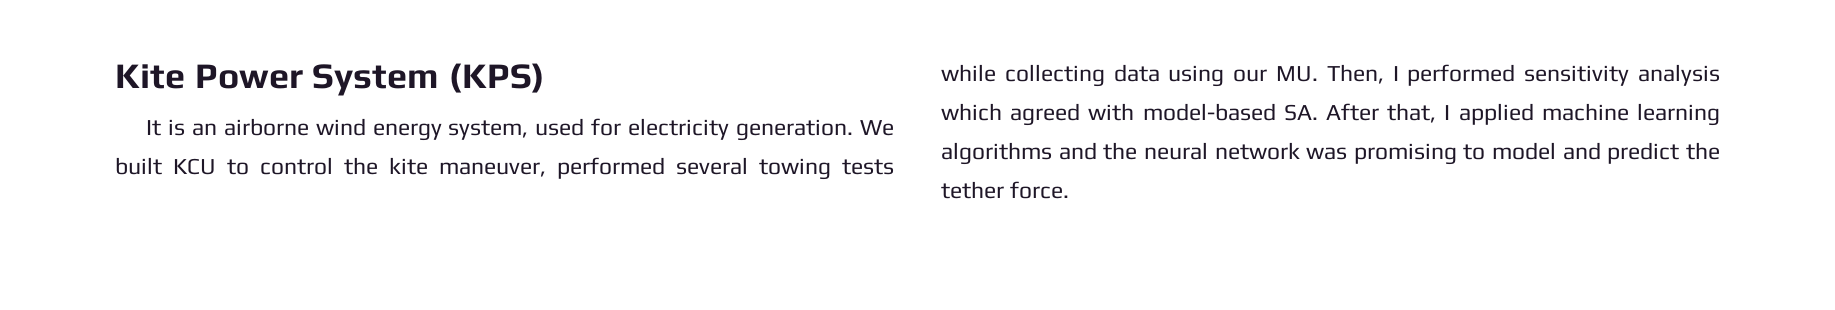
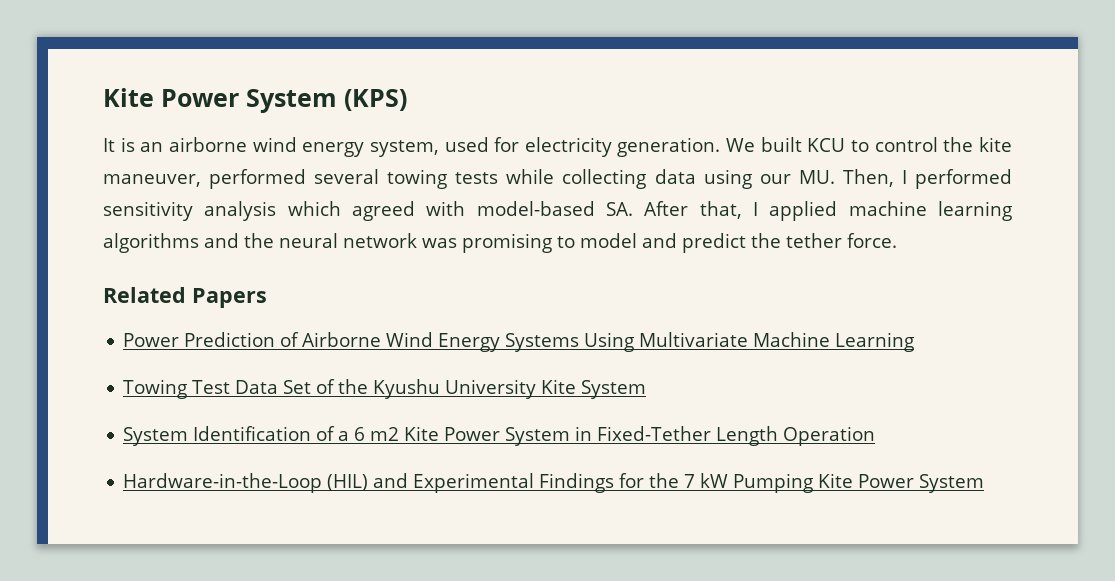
(1070, 190) none -> [103,287,267,308] [123,332,915,352] [123,379,647,399] [123,426,876,446] [123,473,985,493] // Related Papers // Power Prediction of Airborne Wind Energy Systems Using Multivariate Machine Learning // Towing Test Data Set of the Kyushu University Kite System // System Identification of a 6 m2 Kite Power System in Fixed-Tether Length Operation // Hardware-in-the-Loop (HIL) and Experimental Findings for the 7 kW Pumping Kite Power System

